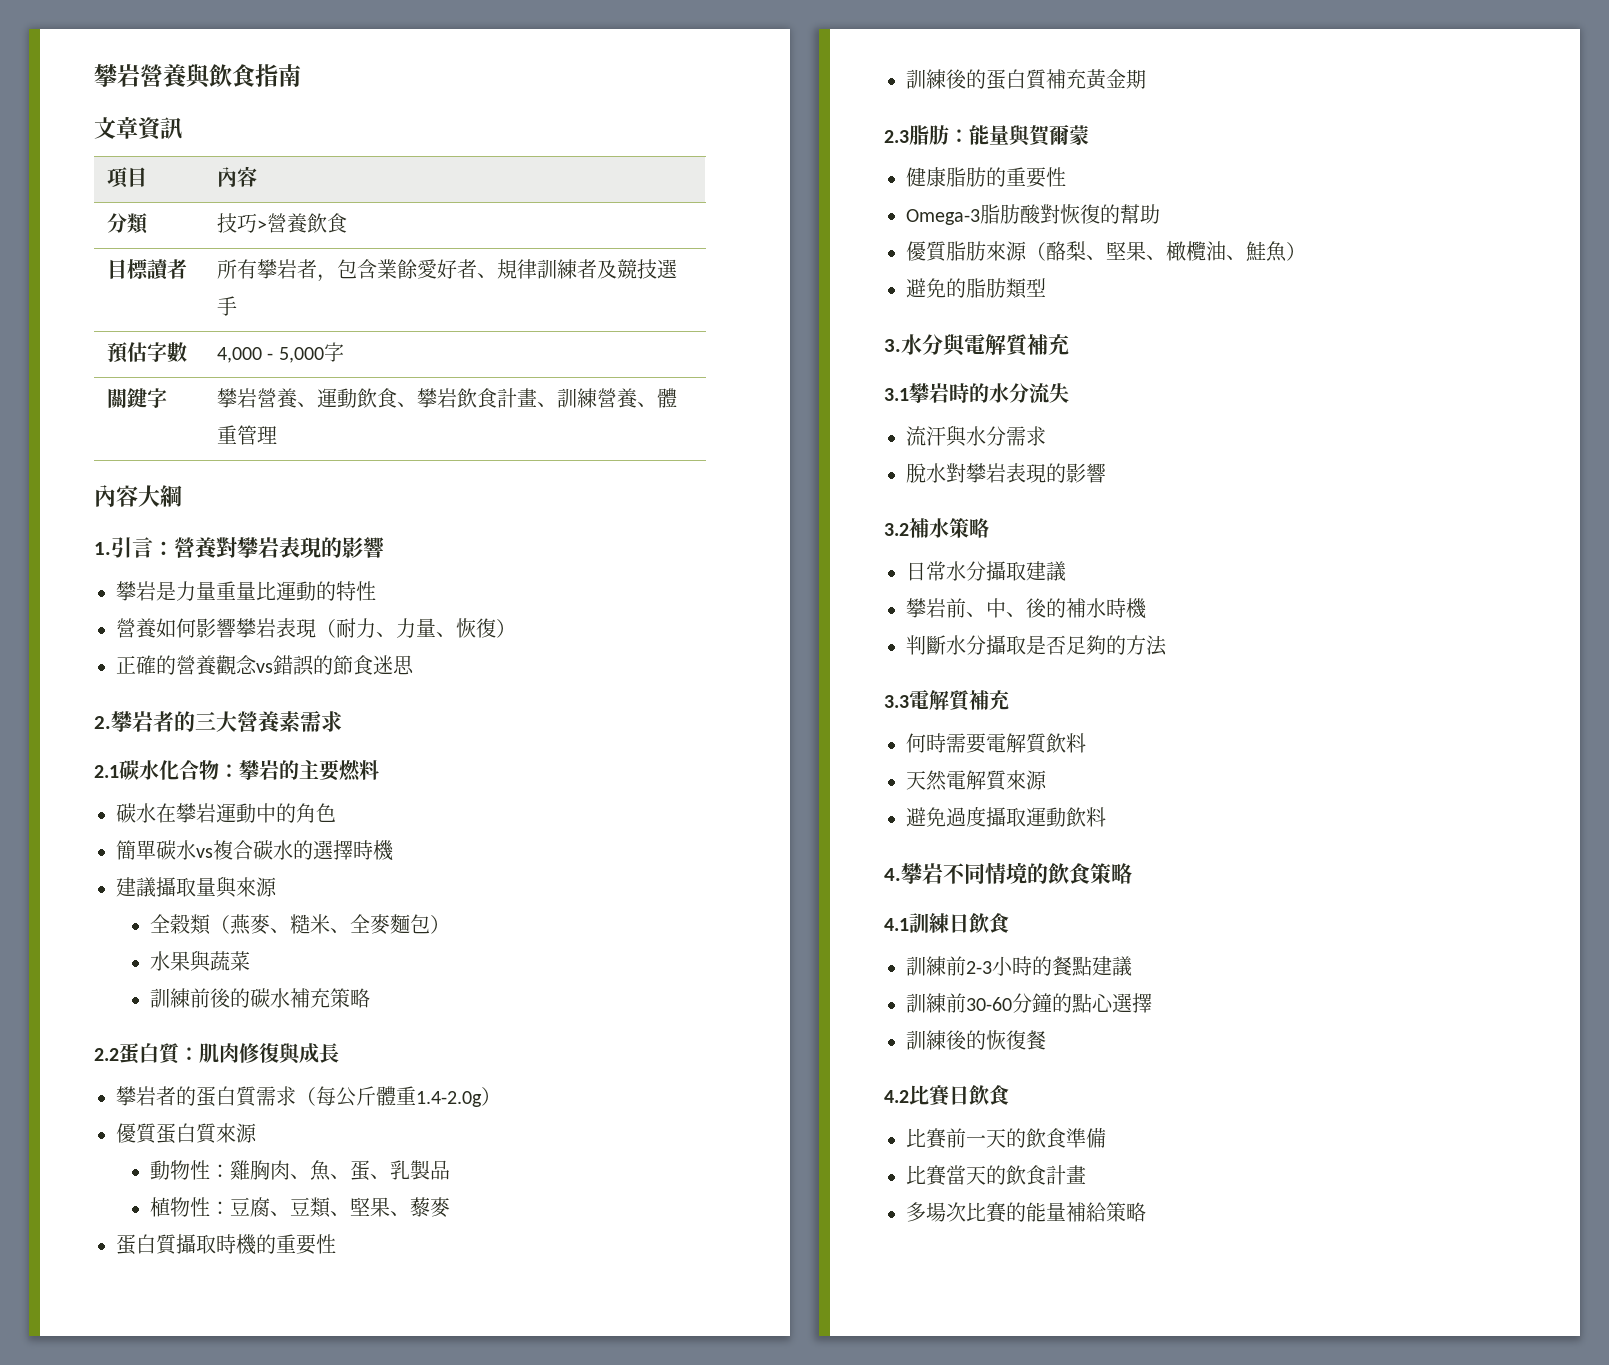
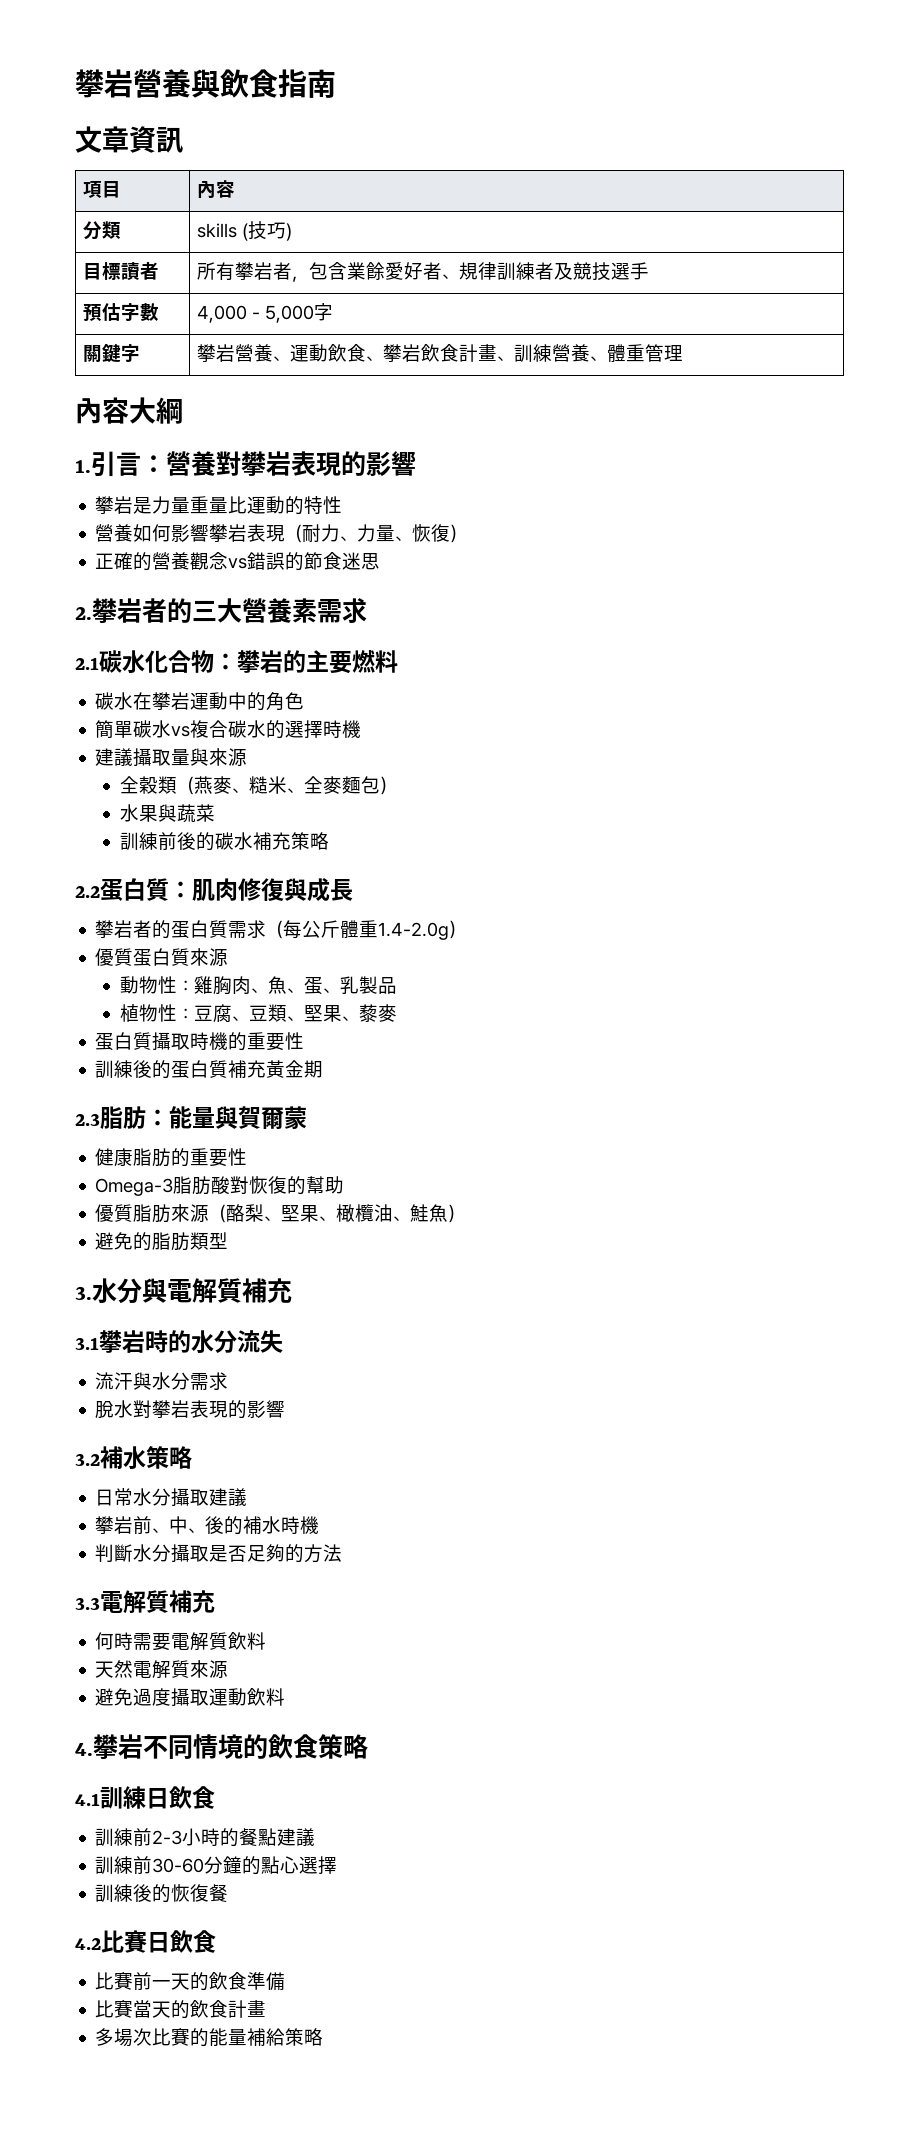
[216,213,347,233] 技巧>營養飲食 -> [196,221,292,241] skills (技巧)

